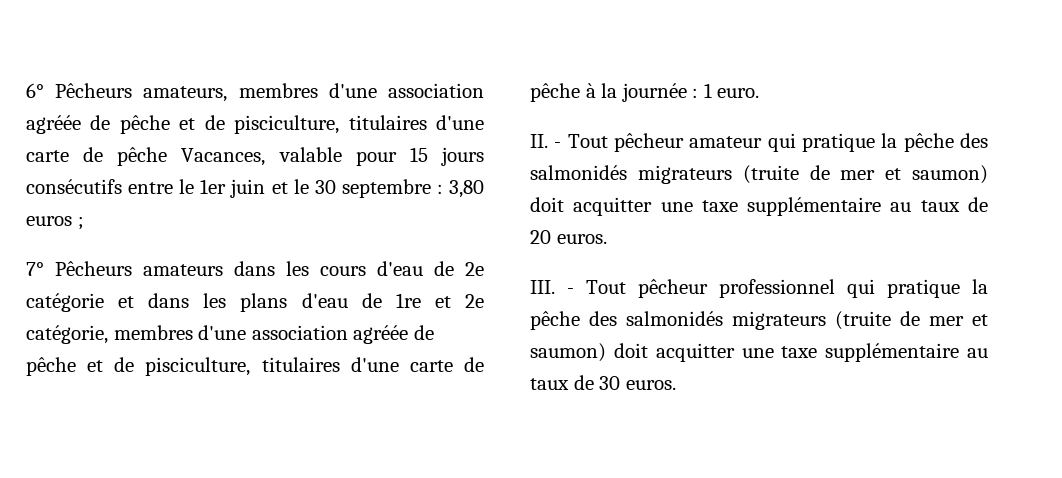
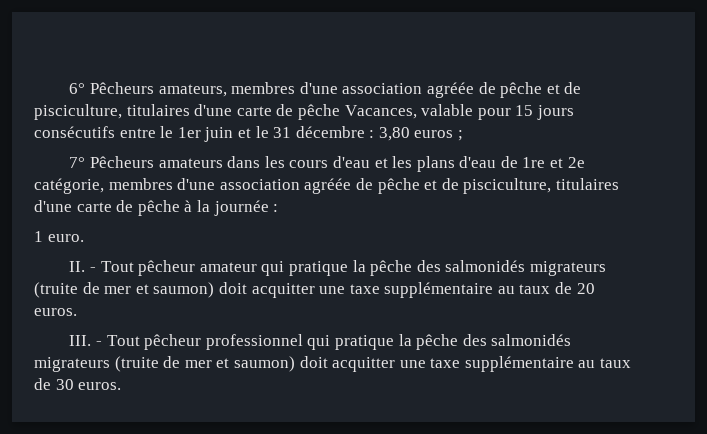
[314,179,431,198] 30 septembre -> [273,126,365,138] 31 décembre
[434,261,484,276] [26,293,190,312] de 2e catégorie et dans -> [374,158,388,168] et
(699, 93) none -> (279, 208) //

